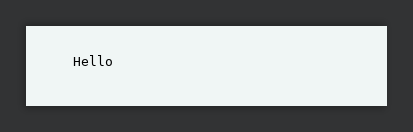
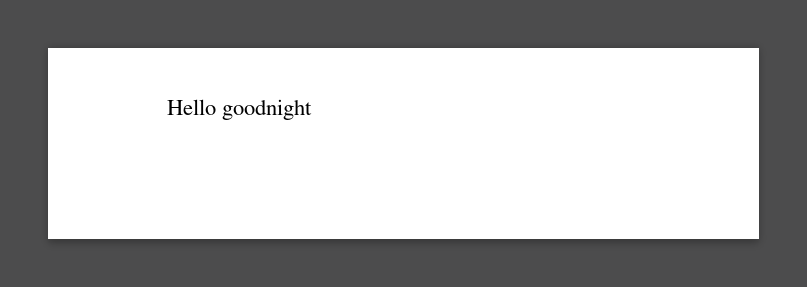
(113, 60) none -> [222,99,313,120] goodnight

